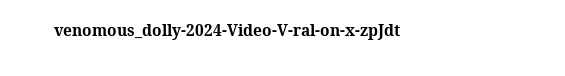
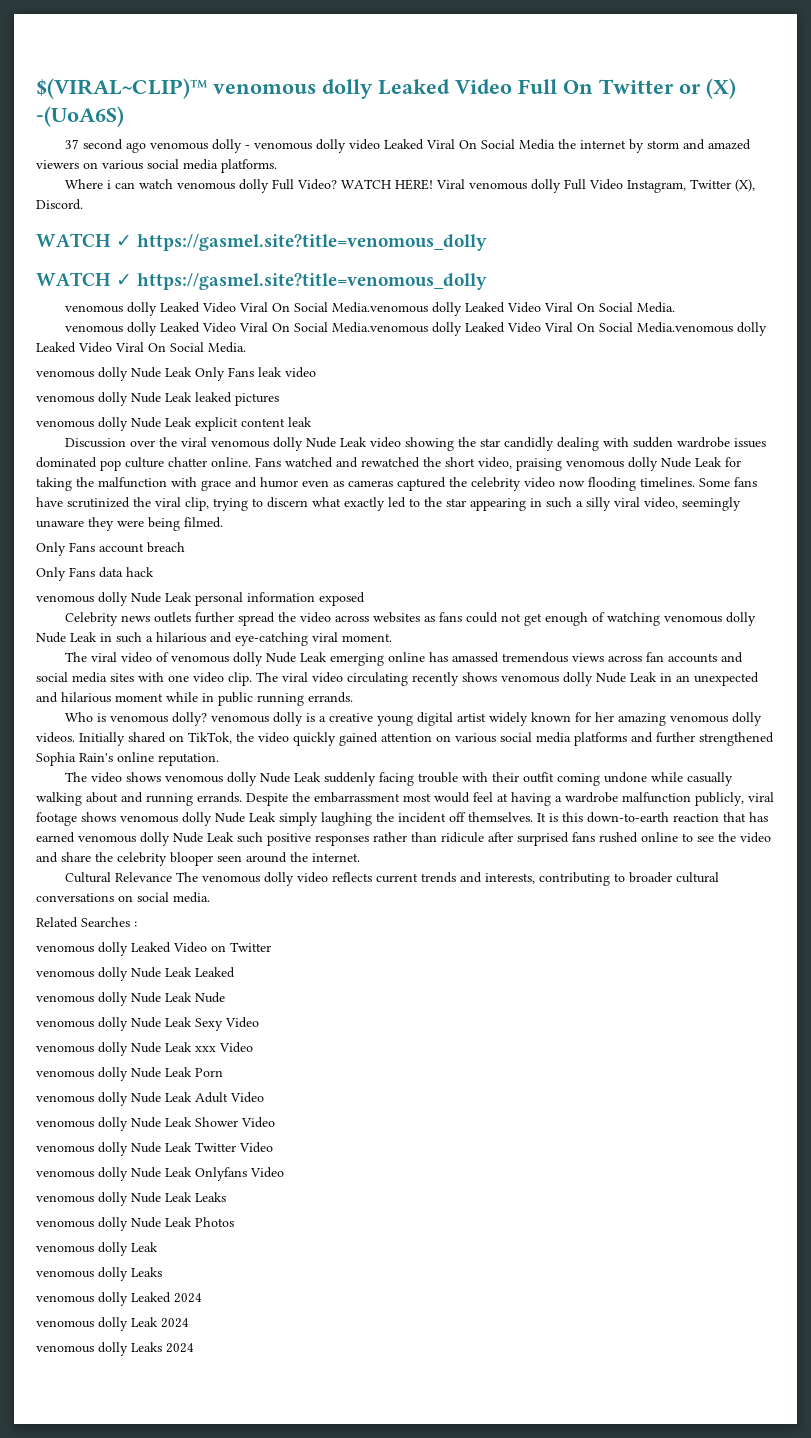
[54,24,400,40] venomous_dolly-2024-Video-V-ral-on-x-zpJdt -> [36,78,736,99] [36,106,124,127] [64,139,751,153] [36,159,277,173] [64,179,755,193] [36,199,83,210] [36,233,488,251] [36,272,488,290] [64,302,675,316] [64,322,767,336] [36,342,246,353] [36,367,316,381] [36,392,279,406] [36,417,312,431] [64,437,766,451] [36,457,741,471] [36,477,757,491] [36,497,741,511] [36,517,223,531] [36,542,185,556] [36,567,154,581] [36,592,365,606] [64,612,756,626] [36,632,392,646] [64,652,743,666] [36,672,759,686] [36,692,353,706] [64,712,762,726] [36,732,774,746] [36,752,219,766] [64,772,733,786] [36,792,774,806] [36,812,768,826] [36,832,771,846] [36,852,360,866] [64,872,719,886] [36,892,210,903] [36,917,137,928] [36,942,271,956] [36,967,235,981] [36,992,225,1006] [36,1017,259,1031] [36,1042,253,1056] [36,1067,223,1081] [36,1092,264,1106] [36,1117,275,1131] [36,1142,273,1156] [36,1167,284,1181] [36,1192,226,1206] [36,1217,234,1231] [36,1242,158,1256] [36,1267,162,1281] [36,1292,202,1306] [36,1317,189,1331] [36,1342,194,1356] $(VIRAL~CLIP)™ venomous dolly Leaked Video Full On Twitter or (X) -(UoA6S) // 37 second ago venomous dolly - venomous dolly video Leaked Viral On Social Media the internet by storm and amazed viewers on various social media platforms. // Where i can watch venomous dolly Full Video? WATCH HERE! Viral venomous dolly Full Video Instagram, Twitter (X), Discord. // WATCH ✓ https://gasmel.site?title=venomous_dolly // WATCH ✓ https://gasmel.site?title=venomous_dolly // venomous dolly Leaked Video Viral On Social Media.venomous dolly Leaked Video Viral On Social Media. // venomous dolly Leaked Video Viral On Social Media.venomous dolly Leaked Video Viral On Social Media.venomous dolly Leaked Video Viral On Social Media. // venomous dolly Nude Leak Only Fans leak video // venomous dolly Nude Leak leaked pictures // venomous dolly Nude Leak explicit content leak // Discussion over the viral venomous dolly Nude Leak video showing the star candidly dealing with sudden wardrobe issues dominated pop culture chatter online. Fans watched and rewatched the short video, praising venomous dolly Nude Leak for taking the malfunction with grace and humor even as cameras captured the celebrity video now flooding timelines. Some fans have scrutinized the viral clip, trying to discern what exactly led to the star appearing in such a silly viral video, seemingly unaware they were being filmed. // Only Fans account breach // Only Fans data hack // venomous dolly Nude Leak personal information exposed // Celebrity news outlets further spread the video across websites as fans could not get enough of watching venomous dolly Nude Leak in such a hilarious and eye-catching viral moment. // The viral video of venomous dolly Nude Leak emerging online has amassed tremendous views across fan accounts and social media sites with one video clip. The viral video circulating recently shows venomous dolly Nude Leak in an unexpected and hilarious moment while in public running errands. // Who is venomous dolly? venomous dolly is a creative young digital artist widely known for her amazing venomous dolly videos. Initially shared on TikTok, the video quickly gained attention on various social media platforms and further strengthened Sophia Rain's online reputation. // The video shows venomous dolly Nude Leak suddenly facing trouble with their outfit coming undone while casually walking about and running errands. Despite the embarrassment most would feel at having a wardrobe malfunction publicly, viral footage shows venomous dolly Nude Leak simply laughing the incident off themselves. It is this down-to-earth reaction that has earned venomous dolly Nude Leak such positive responses rather than ridicule after surprised fans rushed online to see the video and share the celebrity blooper seen around the internet. // Cultural Relevance The venomous dolly video reflects current trends and interests, contributing to broader cultural conversations on social media. // Related Searches : // venomous dolly Leaked Video on Twitter // venomous dolly Nude Leak Leaked // venomous dolly Nude Leak Nude // venomous dolly Nude Leak Sexy Video // venomous dolly Nude Leak xxx Video // venomous dolly Nude Leak Porn // venomous dolly Nude Leak Adult Video // venomous dolly Nude Leak Shower Video // venomous dolly Nude Leak Twitter Video // venomous dolly Nude Leak Onlyfans Video // venomous dolly Nude Leak Leaks // venomous dolly Nude Leak Photos // venomous dolly Leak // venomous dolly Leaks // venomous dolly Leaked 2024 // venomous dolly Leak 2024 // venomous dolly Leaks 2024

